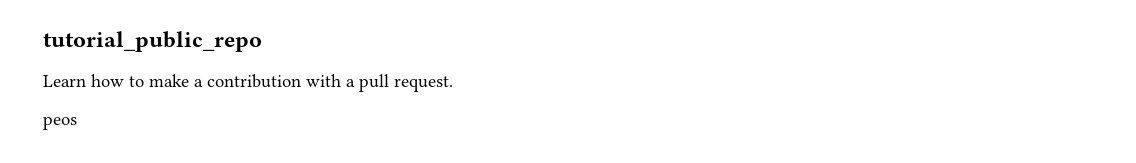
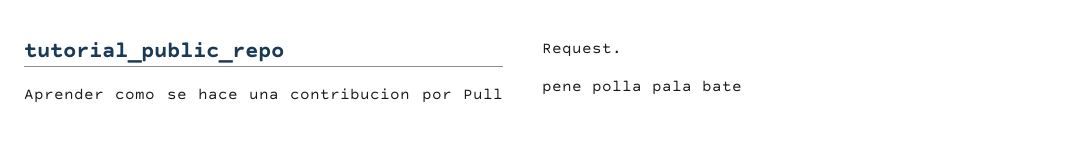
[43,74,453,92] [43,116,77,130] Learn how to make a contribution with a pull request. // peos -> [24,88,503,103] [542,43,622,57] [542,80,742,95] Aprender como se hace una contribucion por Pull Request. // pene polla pala bate

